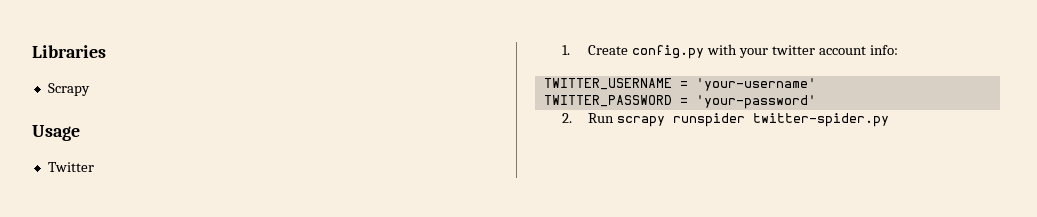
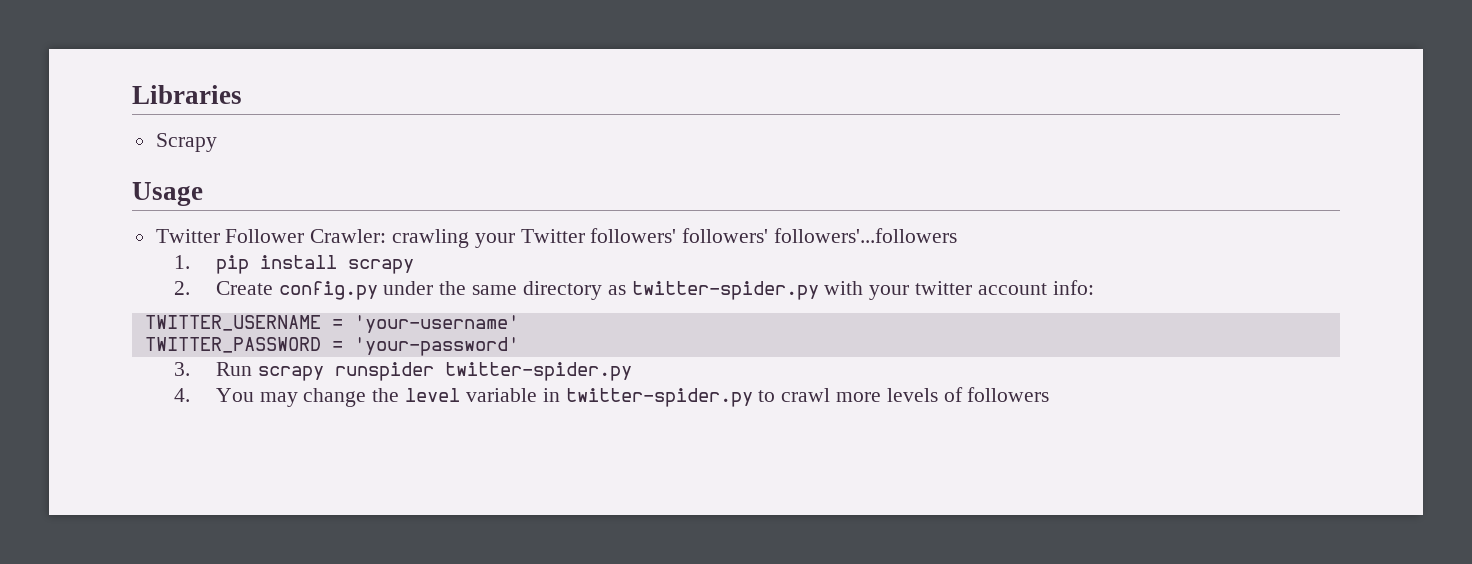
[561,45,705,59] // 1. Create config.py -> [225,228,958,248] [173,255,414,274] [173,281,819,300] Follower Crawler: crawling your Twitter followers' followers' followers'...followers // 1. pip install scrapy // 2. Create config.py under the same directory as twitter-spider.py
[561,113,572,123] 2. -> [173,362,190,376] 3.
(890, 120) none -> [173,387,1050,407] // 4. You may change the level variable in twitter-spider.py to crawl more levels of followers

